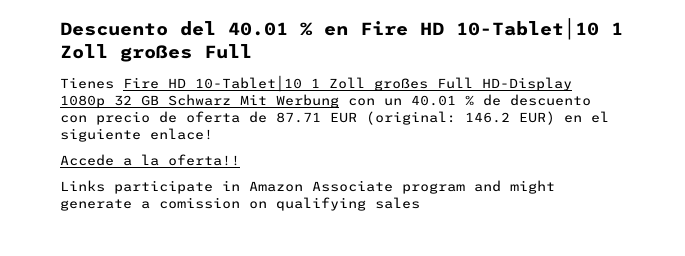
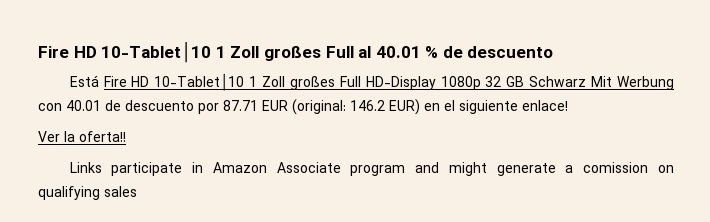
[60,18,623,40] [60,44,252,62] [60,77,114,89] Descuento del 40.01 % en Fire HD 10-Tablet│10 1 Zoll großes Full // Tienes -> [38,42,554,63] [69,75,99,87] Fire HD 10-Tablet│10 1 Zoll großes Full al 40.01 % de descuento // Está
[384,94,591,106] [60,111,267,125] un 40.01 % de descuento con precio de oferta de -> [66,100,219,114] 40.01 de descuento por
[60,154,132,166] Accede a -> [38,131,60,142] Ver

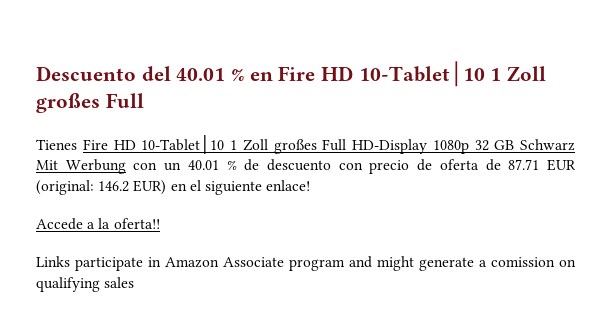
[38,42,554,63] [69,75,99,87] Fire HD 10-Tablet│10 1 Zoll großes Full al 40.01 % de descuento // Está -> [36,61,547,87] [36,93,144,113] [36,139,77,150] Descuento del 40.01 % en Fire HD 10-Tablet│10 1 Zoll großes Full // Tienes
[66,100,219,114] 40.01 de descuento por -> [164,159,501,174] un 40.01 % de descuento con precio de oferta de
[38,131,60,142] Ver -> [36,218,96,230] Accede a

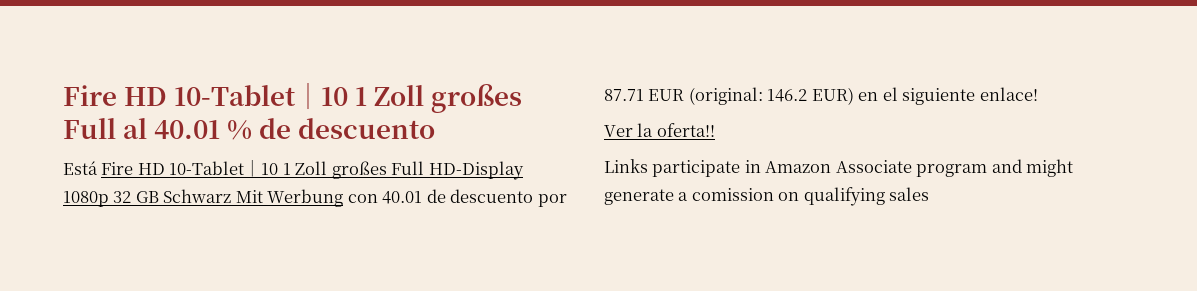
[36,61,547,87] [36,93,144,113] [36,139,77,150] Descuento del 40.01 % en Fire HD 10-Tablet│10 1 Zoll großes Full // Tienes -> [63,83,523,113] [63,118,436,140] [63,161,98,175] Fire HD 10-Tablet│10 1 Zoll großes Full al 40.01 % de descuento // Está
[164,159,501,174] un 40.01 % de descuento con precio de oferta de -> [382,189,567,207] 40.01 de descuento por
[36,218,96,230] Accede a -> [604,125,633,137] Ver

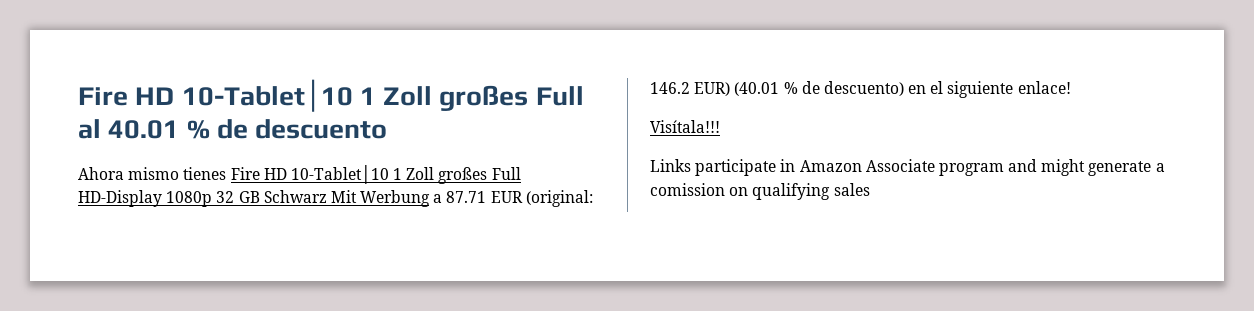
[63,161,98,175] Está -> [78,167,227,180] Ahora mismo tienes
[347,189,567,207] con 40.01 de descuento por -> [433,194,443,203] a
(854, 96) none -> [734,81,904,96] (40.01 % de descuento)
[604,123,715,137] Ver la oferta!! -> [650,120,720,133] Visítala!!!

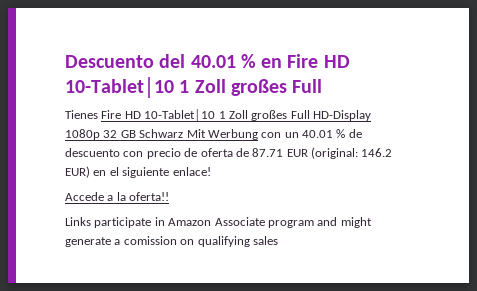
[78,79,584,112] [78,119,388,139] [78,167,227,180] Fire HD 10-Tablet│10 1 Zoll großes Full al 40.01 % de descuento // Ahora mismo tienes -> [65,54,350,68] [65,77,323,98] [65,110,98,119] Descuento del 40.01 % en Fire HD 10-Tablet│10 1 Zoll großes Full // Tienes
[433,194,443,203] a -> [261,129,362,138] [65,148,249,159] con un 40.01 % de descuento con precio de oferta de
[734,81,904,96] (40.01 % de descuento) -> (90, 172) none
[650,120,720,133] Visítala!!! -> [65,192,170,201] Accede a la oferta!!

